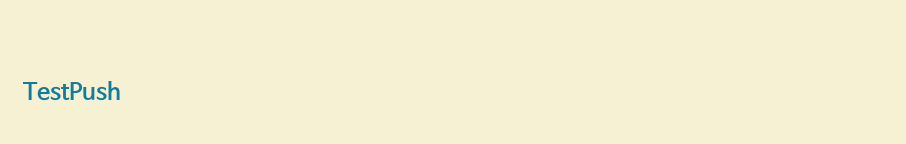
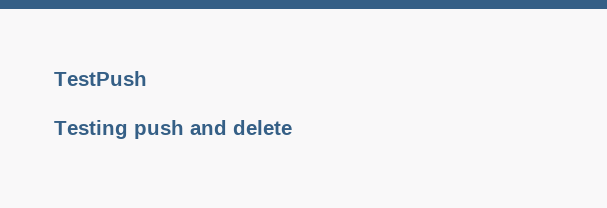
(121, 91) none -> [54,120,292,139] // Testing push and delete

